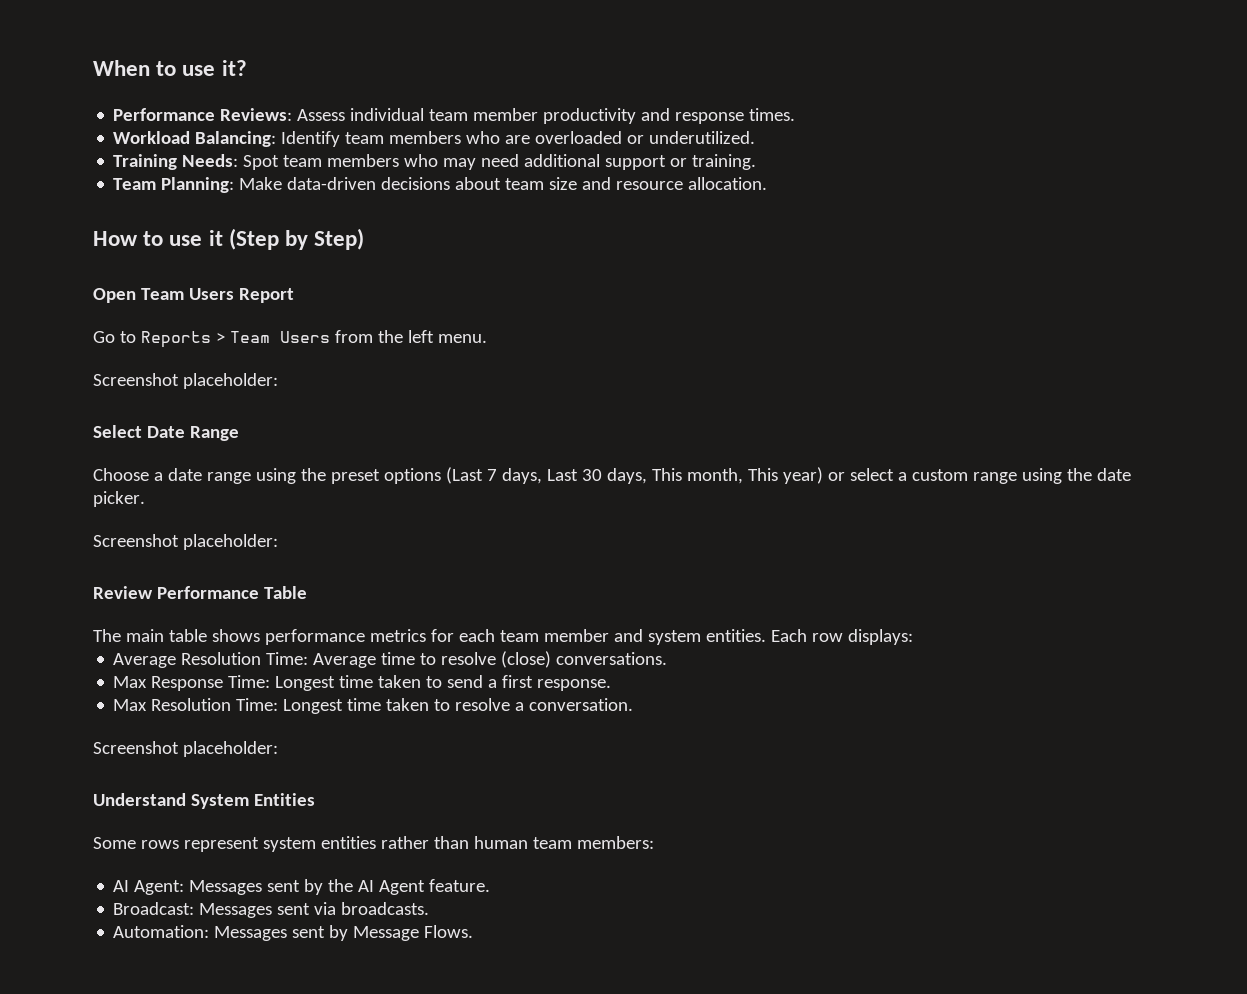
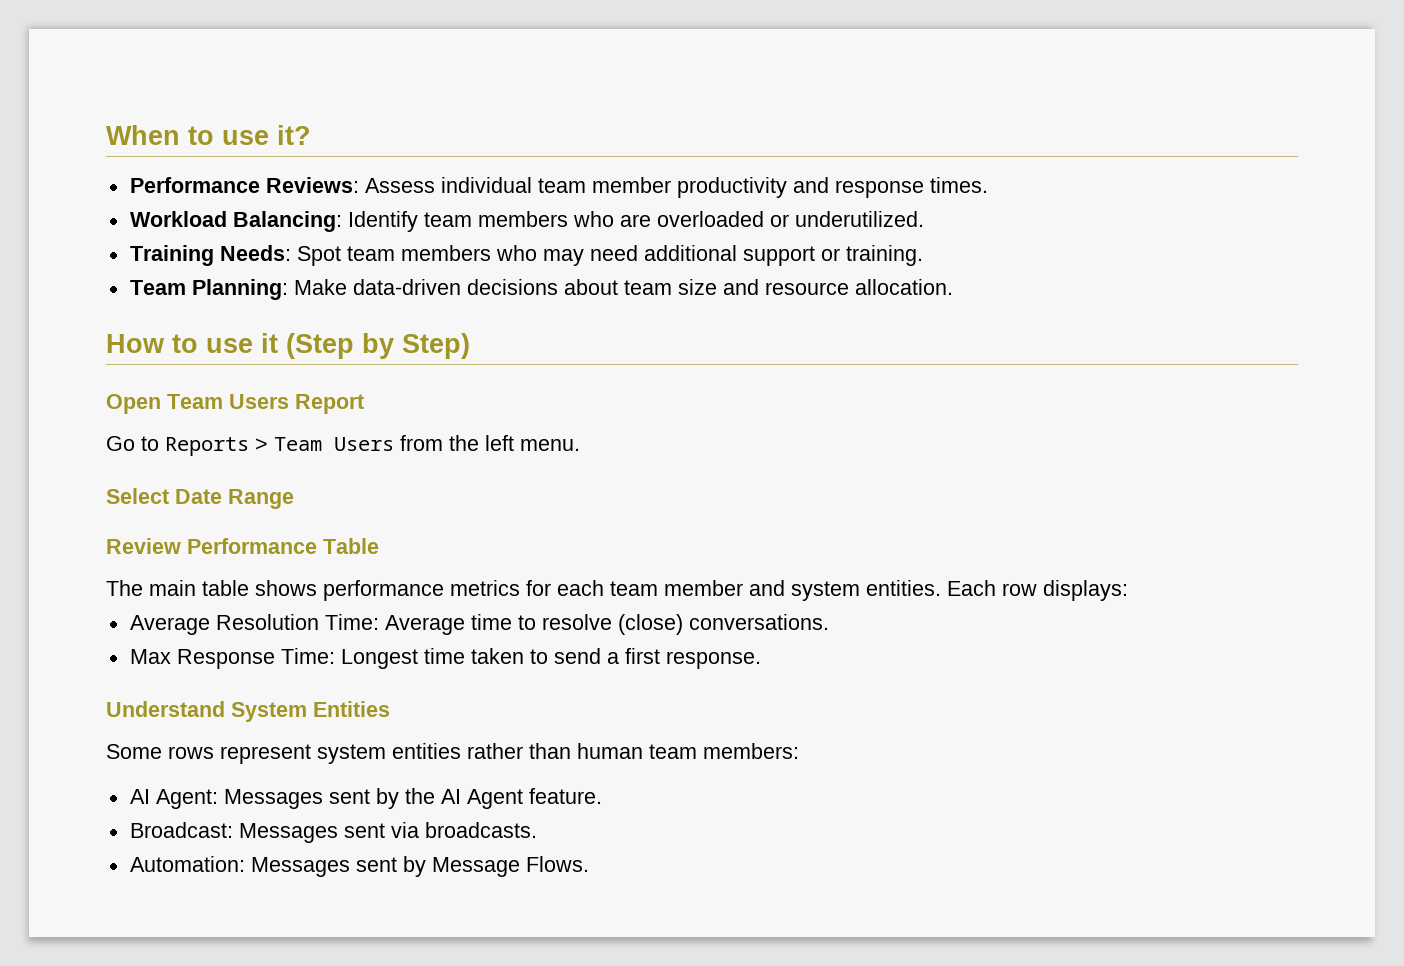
[93,373,278,389] // Screenshot placeholder: -> (580, 445) none
[93,467,1131,484] [93,491,145,507] [93,534,278,550] // Choose a date range using the preset options (Last 7 days, Last 30 days, This month, This year) or select a custom range using the date picker. // Screenshot placeholder: -> (294, 499) none
[113,698,634,714] [93,741,278,757] // Max Resolution Time: Longest time taken to resolve a conversation. // Screenshot placeholder: -> (761, 660) none

